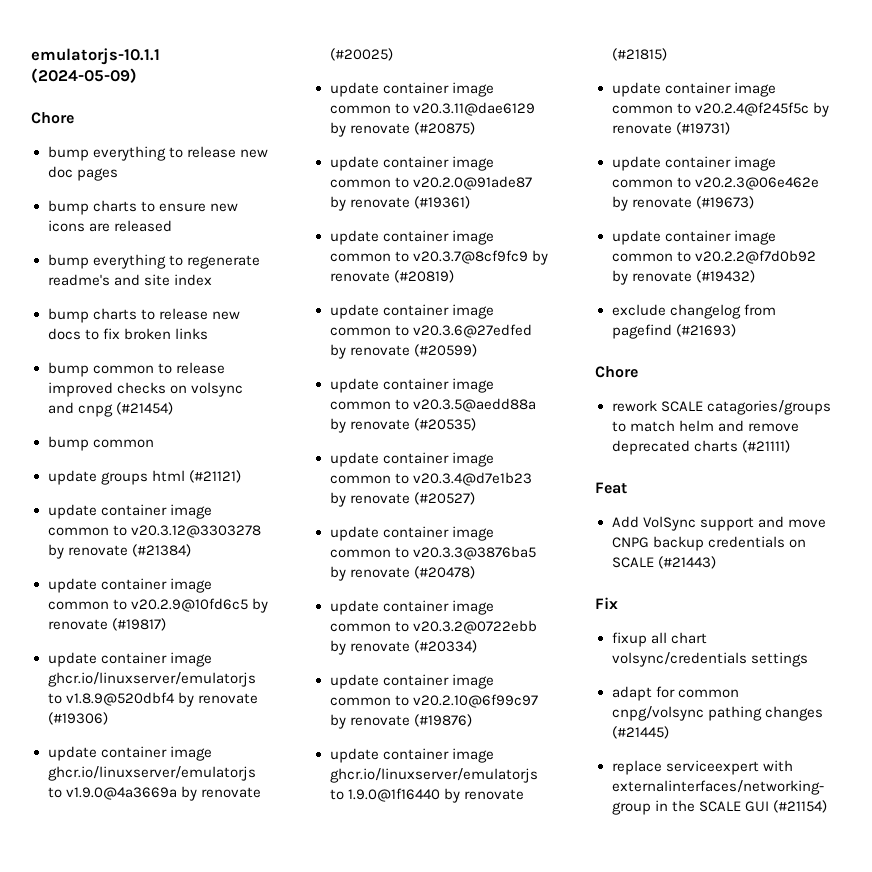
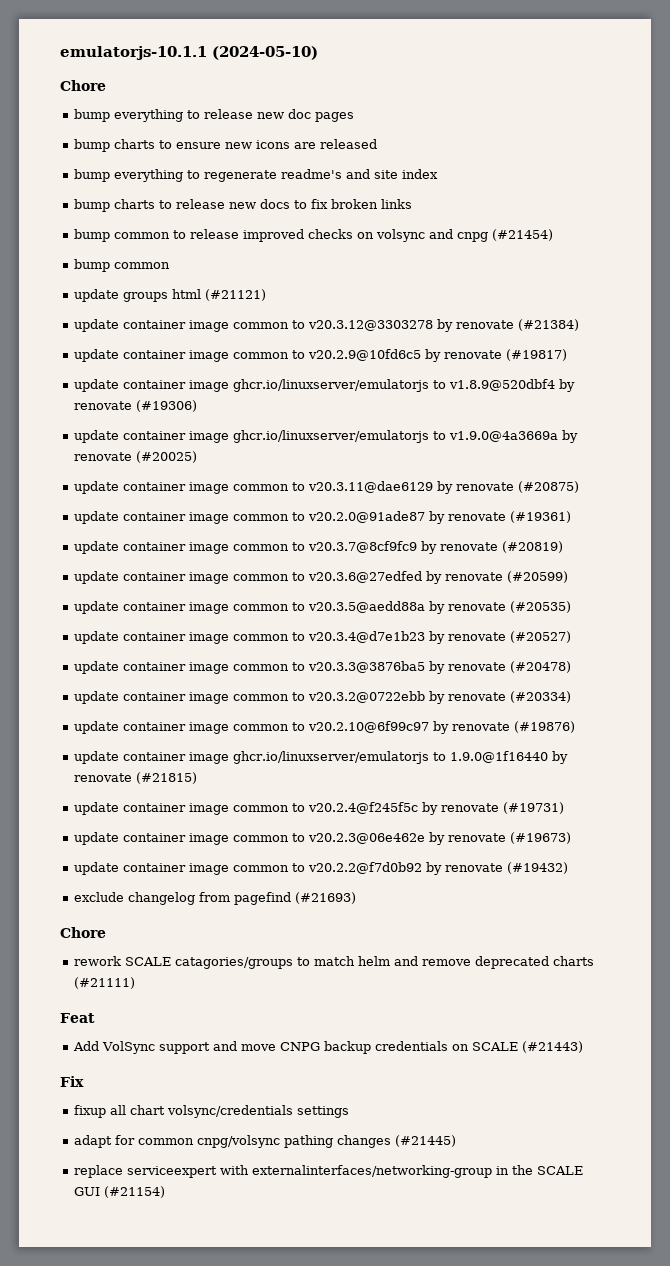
[31,68,137,83] (2024-05-09) -> [212,46,318,60] (2024-05-10)

